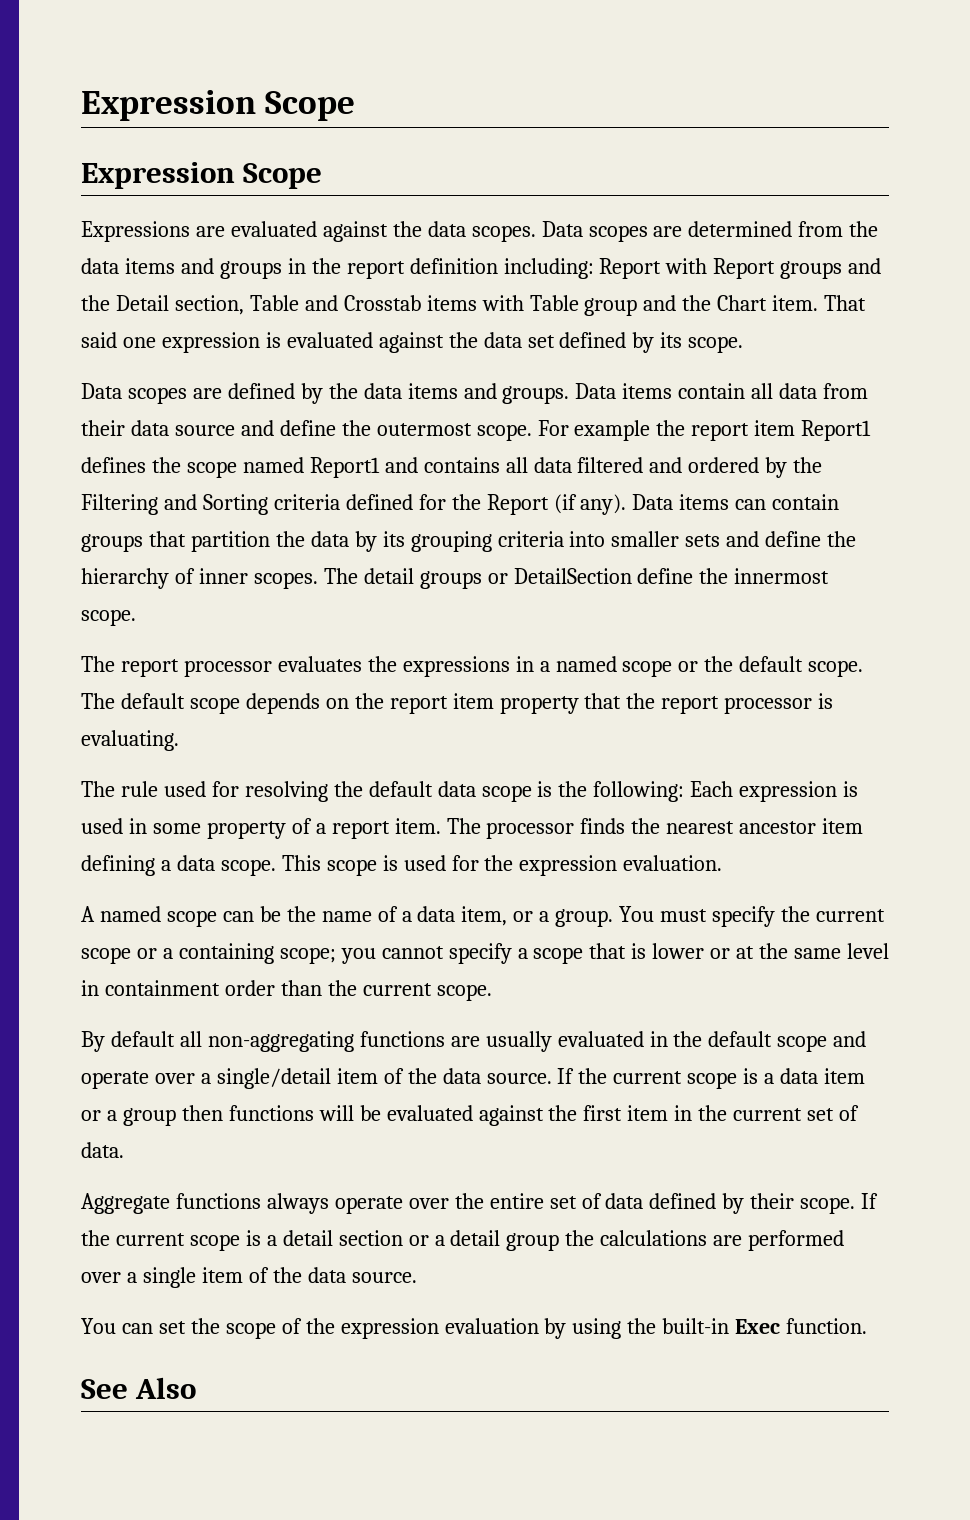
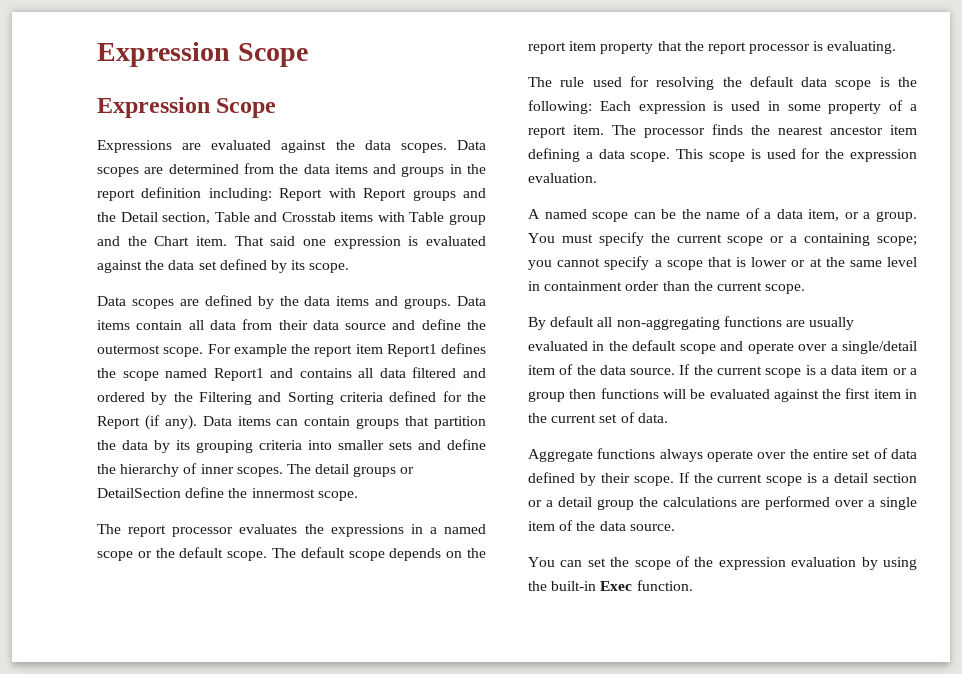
[81,1377,197,1399] // See Also -> (693, 585) none

